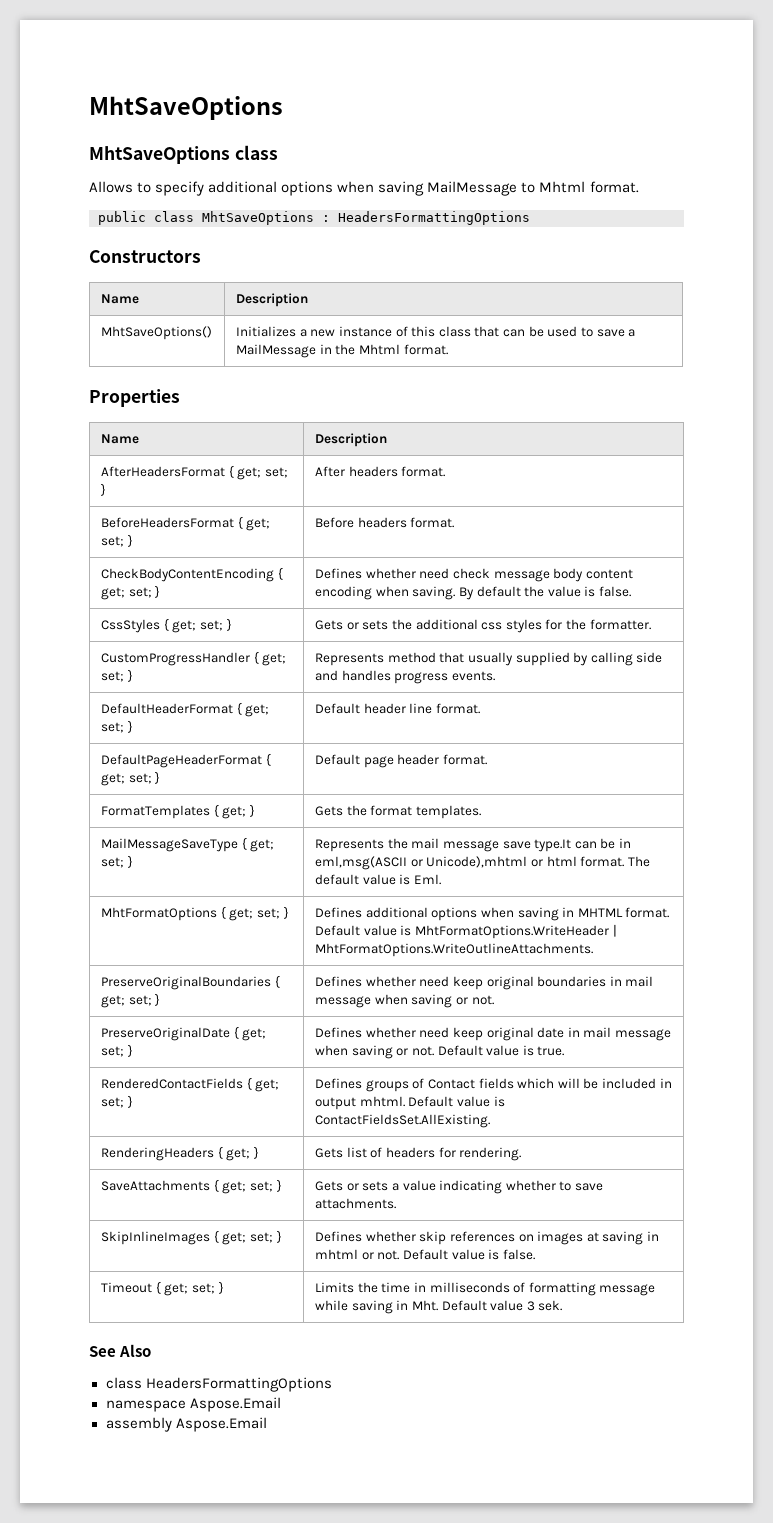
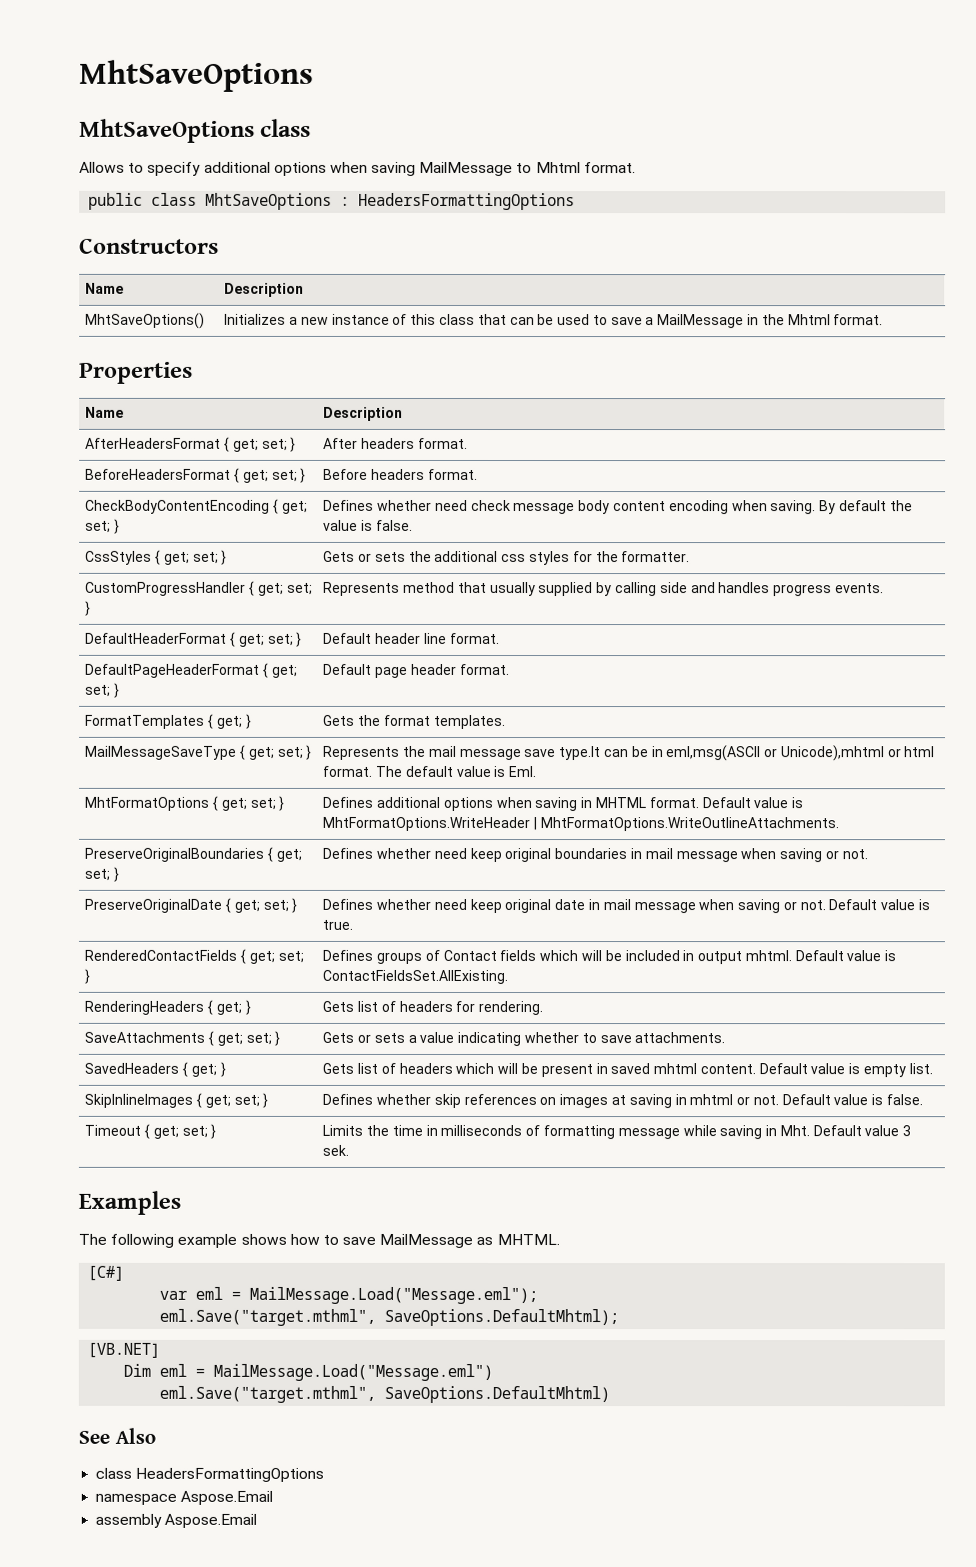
(396, 1203) none -> [84,1061,226,1077] [322,1062,933,1078] // SavedHeaders { get; } | Gets list of headers which will be present in saved mhtml content. Default value is empty list.
(563, 1305) none -> [78,1190,181,1215] [78,1233,560,1248] [87,1265,125,1281] [159,1286,539,1305] [159,1308,620,1327] [87,1342,161,1358] [123,1363,494,1382] [159,1385,611,1404] // Examples // The following example shows how to save MailMessage as MHTML. // [C#] // var eml = MailMessage.Load("Message.eml"); // eml.Save("target.mthml", SaveOptions.DefaultMhtml); // [VB.NET] // Dim eml = MailMessage.Load("Message.eml") // eml.Save("target.mthml", SaveOptions.DefaultMhtml)

